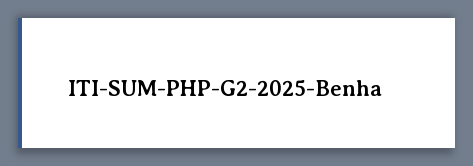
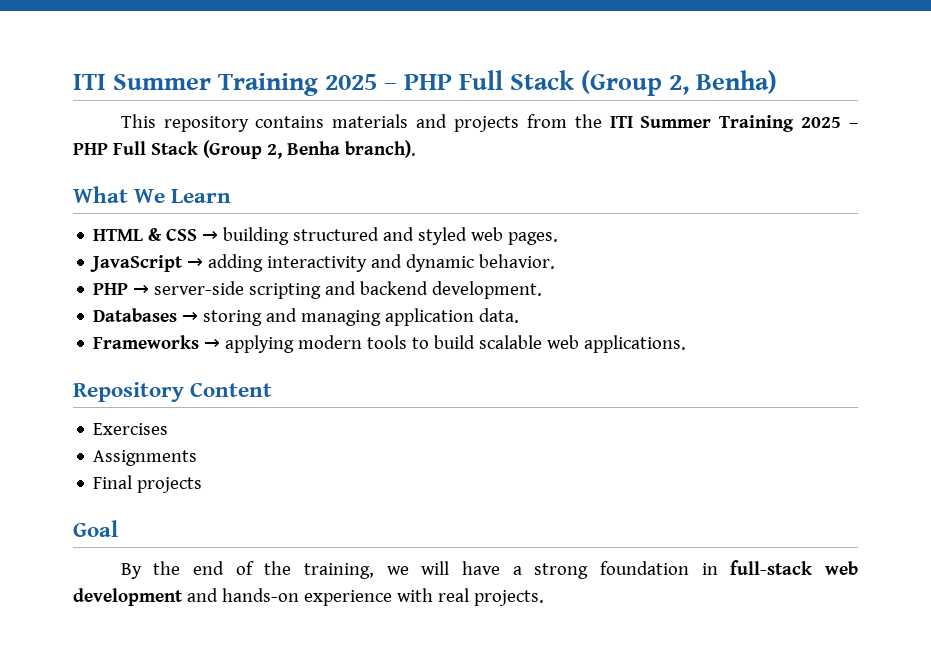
[68,80,382,96] ITI-SUM-PHP-G2-2025-Benha -> [73,70,778,96] [120,114,859,132] [73,140,416,159] [73,186,232,203] [93,227,559,245] [90,254,556,272] [93,281,543,299] [93,308,520,326] [93,335,687,353] [73,382,273,402] [93,423,169,435] [93,450,198,466] [93,475,203,493] [73,520,118,537] [120,560,858,579] [73,588,544,606] ITI Summer Training 2025 – PHP Full Stack (Group 2, Benha) // This repository contains materials and projects from the ITI Summer Training 2025 – PHP Full Stack (Group 2, Benha branch). // What We Learn // HTML & CSS → building structured and styled web pages. // JavaScript → adding interactivity and dynamic behavior. // PHP → server-side scripting and backend development. // Databases → storing and managing application data. // Frameworks → applying modern tools to build scalable web applications. // Repository Content // Exercises // Assignments // Final projects // Goal // By the end of the training, we will have a strong foundation in full-stack web development and hands-on experience with real projects.

